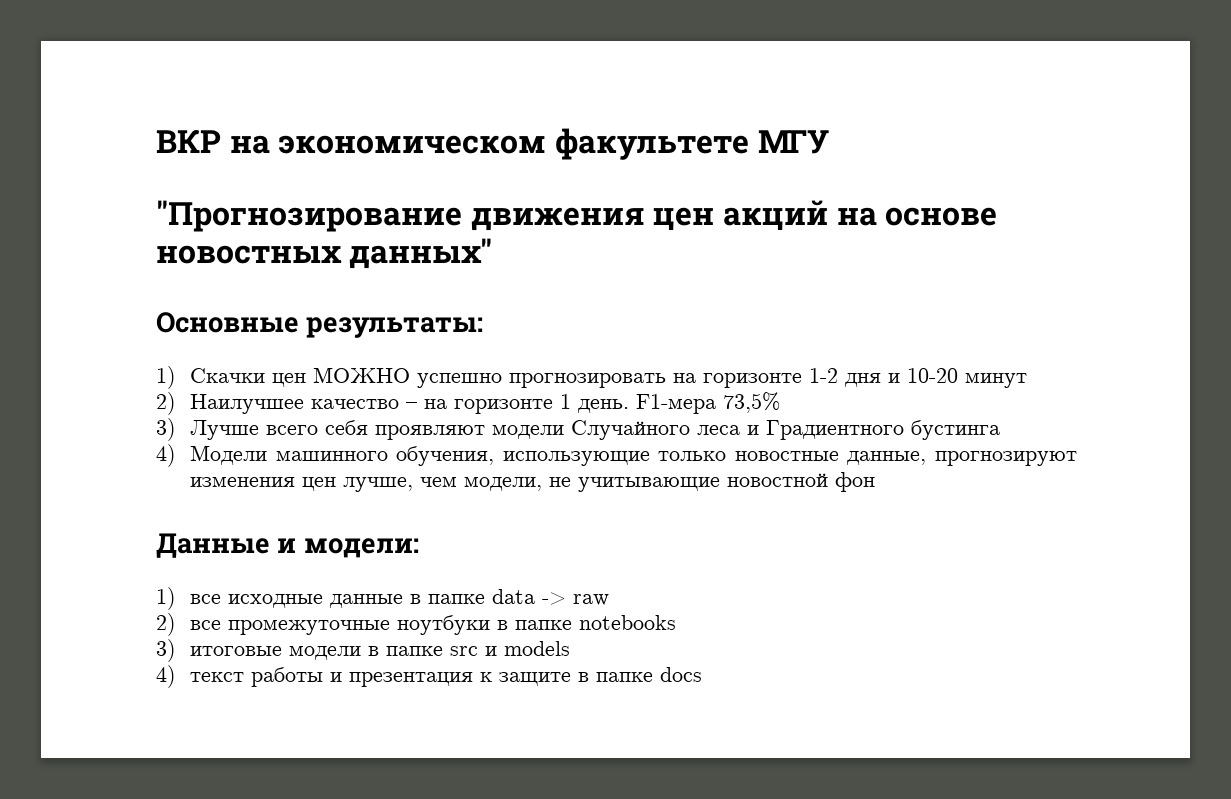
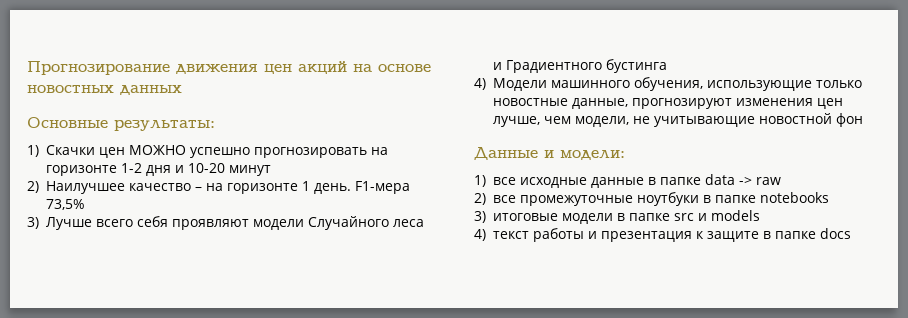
[156,128,829,160] [156,200,462,232] ВКР на экономическом факультете МГУ // "Прогнозирование -> [27,61,170,75] Прогнозирование
[348,238,492,269] данных" -> [120,85,182,95] данных

